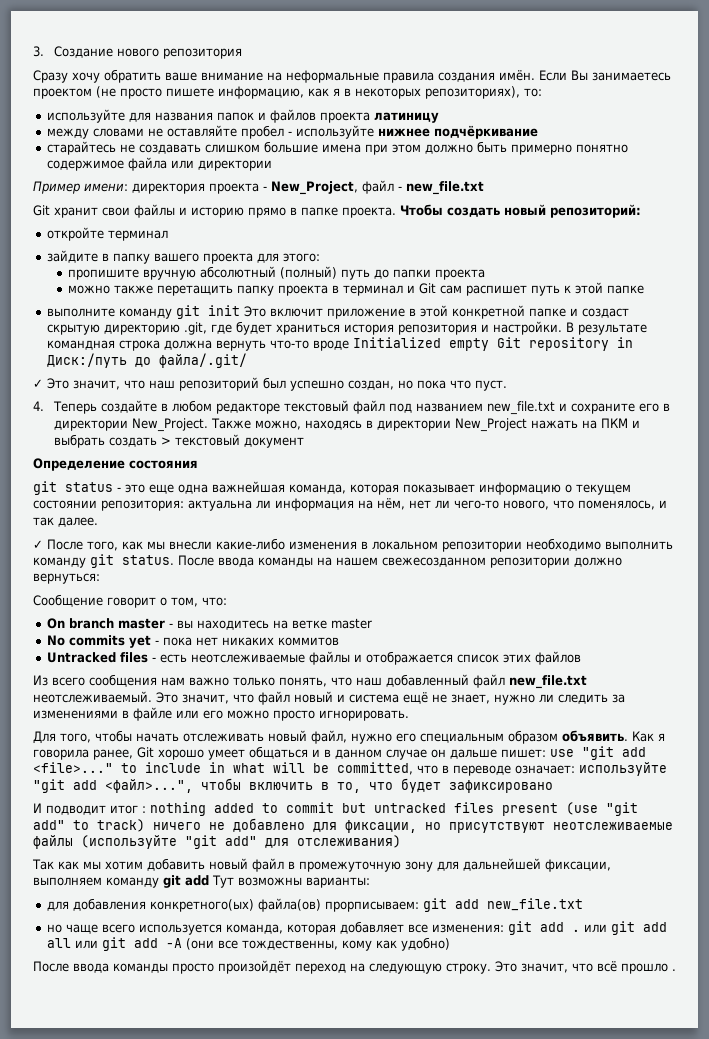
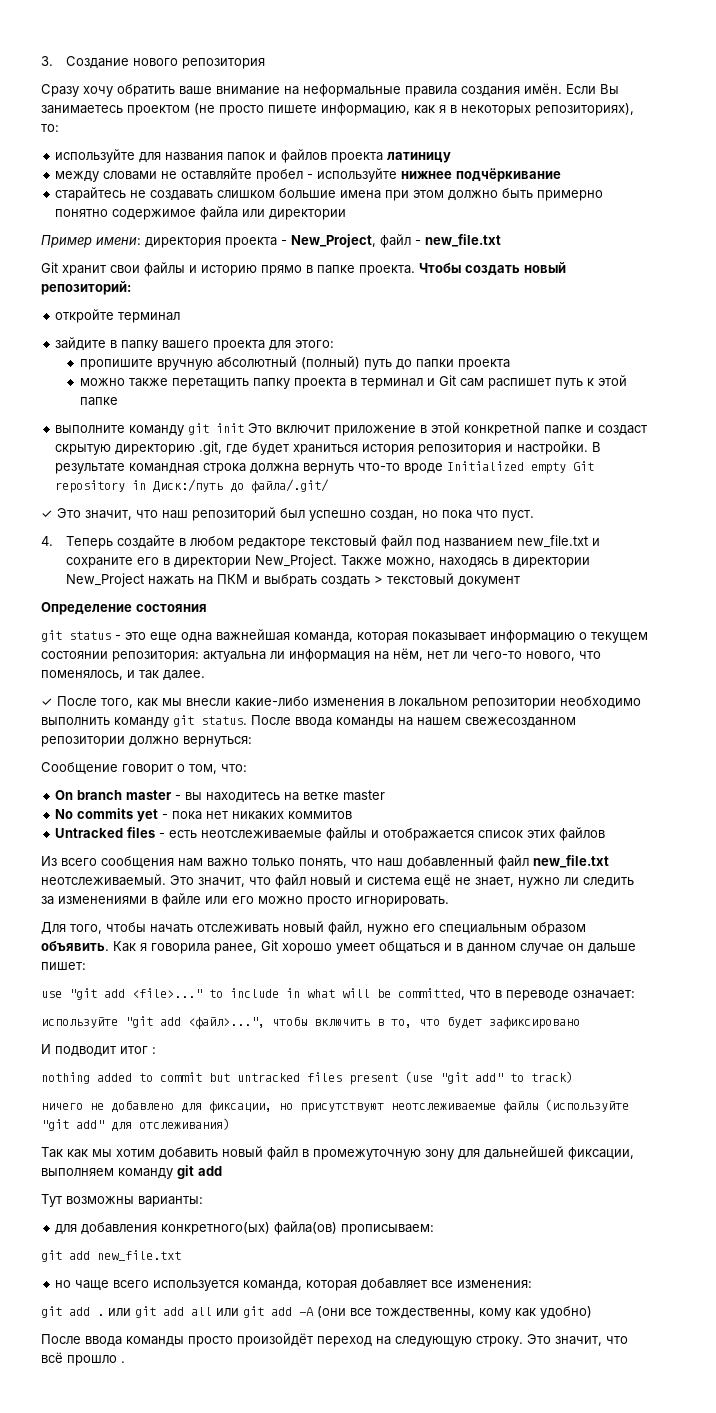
(546, 753) none -> (86, 966) //
(575, 769) none -> (635, 994) //
(146, 809) none -> (156, 1050) //
(145, 825) none -> (573, 1077) //
(209, 880) none -> (222, 1171) //
[325,901,420,912] прорписываем: -> [341,1224,435,1235] прописываем: //
(505, 928) none -> (533, 1284) //

